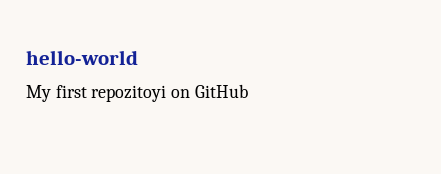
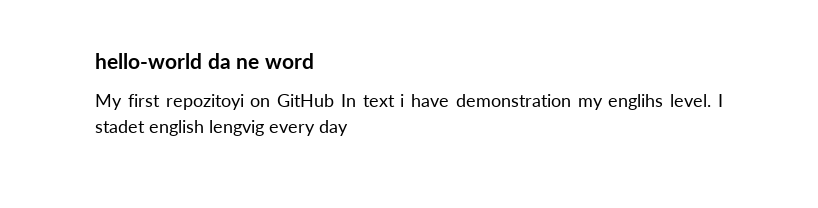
(138, 57) none -> [207,53,315,69] da ne word
(248, 91) none -> [340,94,723,110] [95,120,348,136] In text i have demonstration my englihs level. I stadet english lengvig every day

